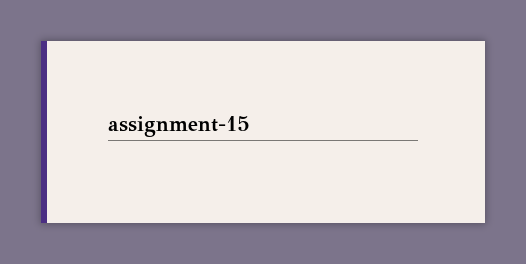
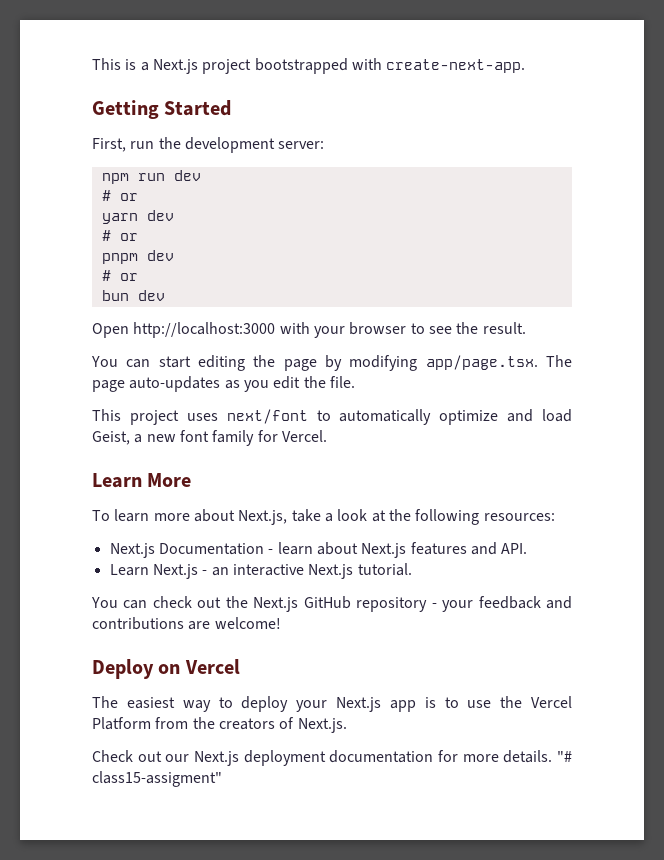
[108,116,250,137] assignment-15 -> [92,58,526,74] [92,100,232,119] [92,137,325,153] [101,170,201,184] [101,190,138,201] [101,210,174,224] [101,230,138,241] [101,250,174,264] [101,270,138,281] [101,290,165,301] [92,322,526,338] [91,355,572,371] [92,376,355,392] [92,409,572,425] [92,430,327,446] [92,473,192,488] [92,509,555,525] [109,542,528,558] [109,563,412,579] [91,596,572,612] [92,617,281,630] [92,659,240,679] [92,696,572,712] [92,717,347,733] [92,750,572,766] [92,771,222,787] This is a Next.js project bootstrapped with create-next-app. // Getting Started // First, run the development server: // npm run dev // # or // yarn dev // # or // pnpm dev // # or // bun dev // Open http://localhost:3000 with your browser to see the result. // You can start editing the page by modifying app/page.tsx. The page auto-updates as you edit the file. // This project uses next/font to automatically optimize and load Geist, a new font family for Vercel. // Learn More // To learn more about Next.js, take a look at the following resources: // Next.js Documentation - learn about Next.js features and API. // Learn Next.js - an interactive Next.js tutorial. // You can check out the Next.js GitHub repository - your feedback and contributions are welcome! // Deploy on Vercel // The easiest way to deploy your Next.js app is to use the Vercel Platform from the creators of Next.js. // Check out our Next.js deployment documentation for more details. "# class15-assigment"

